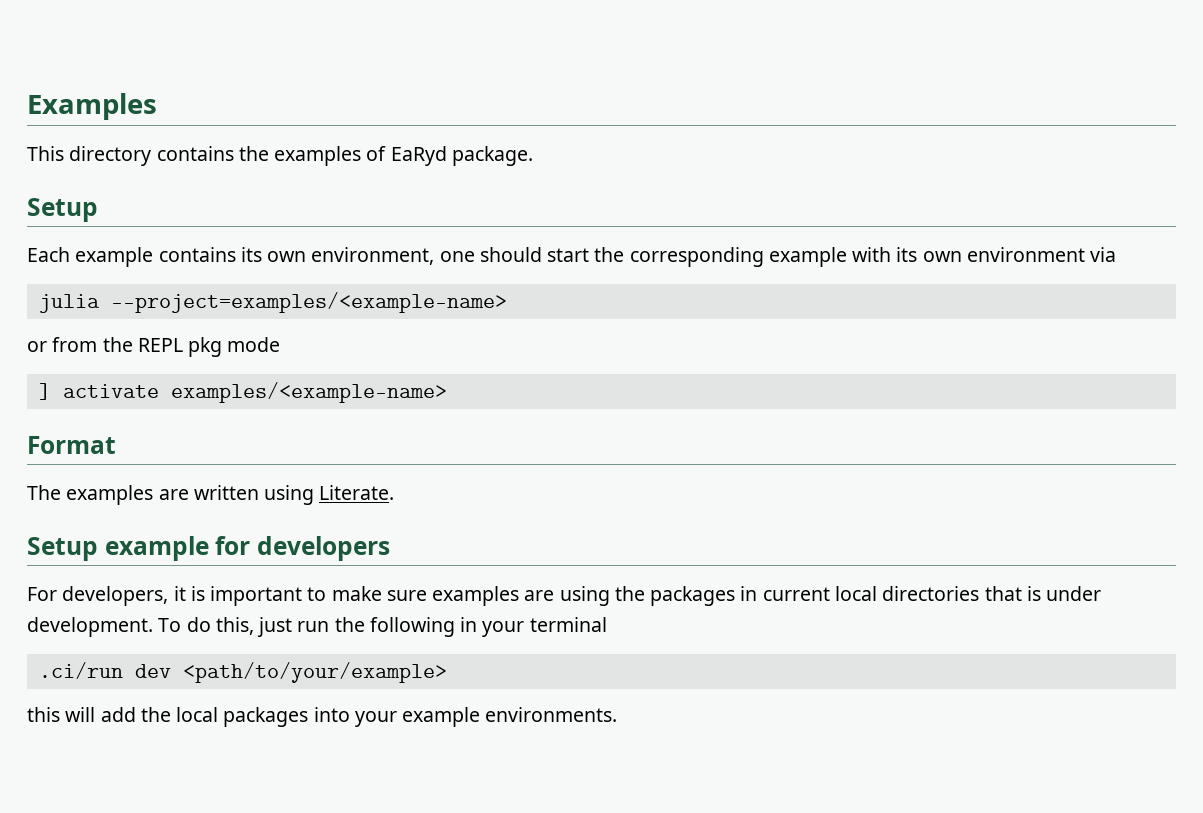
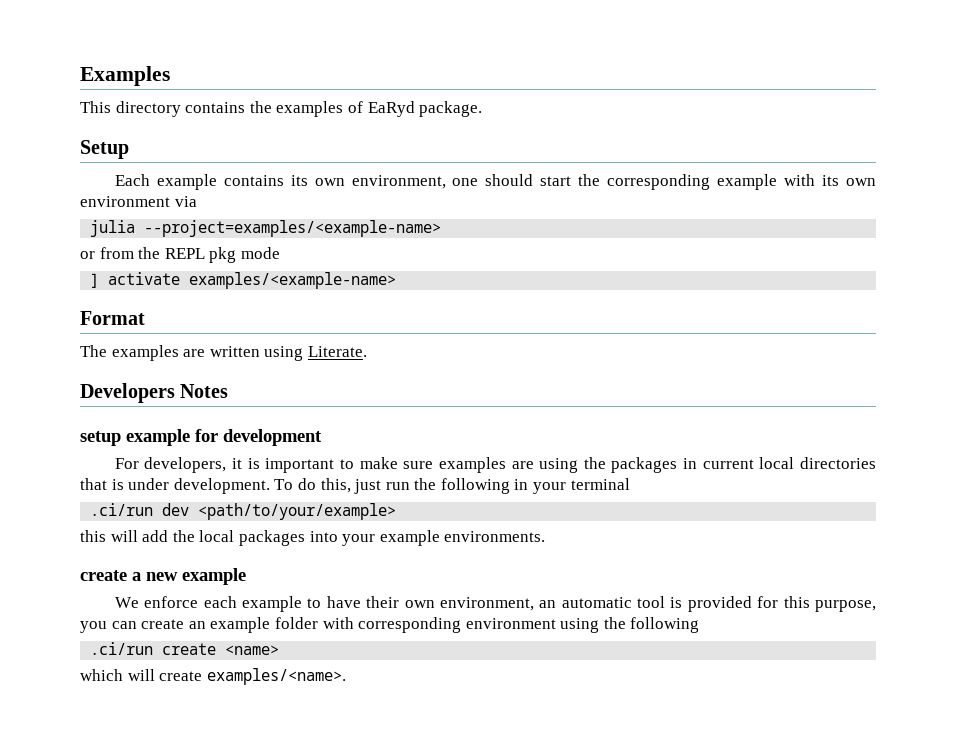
[27,537,98,561] Setup -> [80,383,229,403] [80,431,121,446] Developers Notes // setup
[256,536,390,561] developers -> [223,429,322,446] development
(618, 714) none -> [80,568,246,585] [114,596,876,612] [80,617,700,633] [90,642,280,655] [80,668,346,685] // create a new example // We enforce each example to have their own environment, an automatic tool is provided for this purpose, you can create an example folder with corresponding environment using the following // .ci/run create <name> // which will create examples/<name>.

